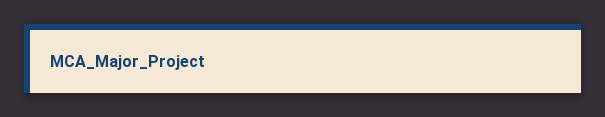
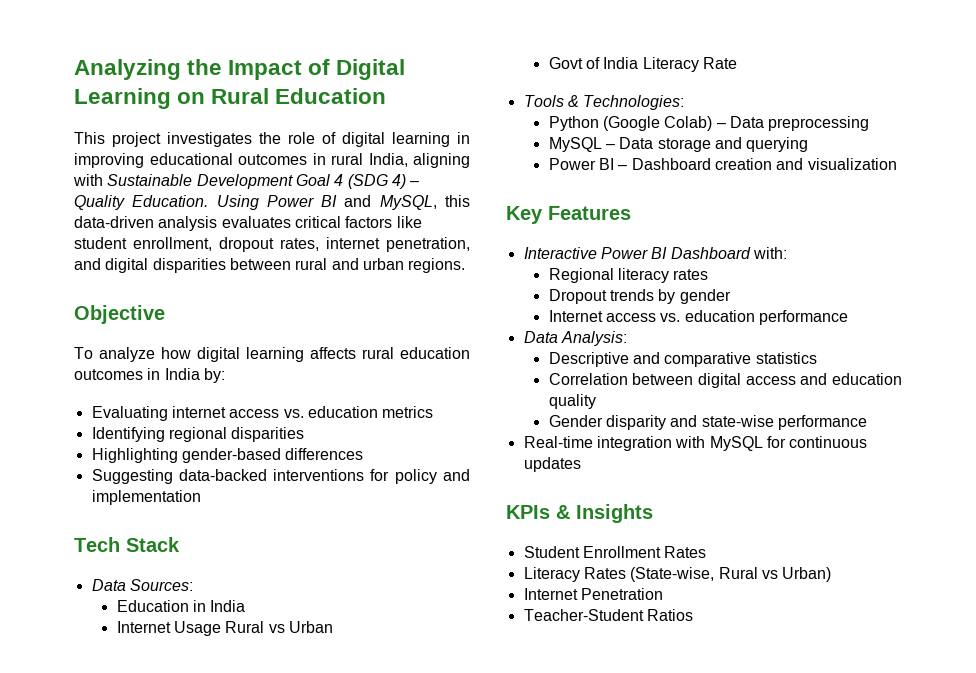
[50,55,205,70] MCA_Major_Project -> [74,59,406,80] [74,88,387,109] [74,132,470,147] [74,153,470,168] [73,174,420,189] [74,195,470,210] [74,216,422,231] [74,237,470,252] [74,258,466,273] [74,305,165,324] [74,347,470,362] [74,368,225,383] [91,406,434,421] [91,427,305,442] [91,448,364,463] [91,469,471,484] [91,490,201,505] [74,537,180,552] [91,579,193,591] [116,600,246,612] [116,621,334,636] [548,57,738,72] [523,95,685,110] [548,116,870,131] [548,137,809,152] [548,158,897,170] [506,206,631,224] [523,247,787,259] [548,268,709,283] [548,289,731,304] [548,310,849,325] [523,331,627,346] [548,352,817,367] [548,373,902,388] [548,394,596,409] [548,415,868,430] [523,436,868,451] [523,457,581,472] [506,504,653,523] [523,546,707,558] [523,567,832,582] [523,588,663,600] [523,609,693,621] Analyzing the Impact of Digital Learning on Rural Education // This project investigates the role of digital learning in improving educational outcomes in rural India, aligning with Sustainable Development Goal 4 (SDG 4) – Quality Education. Using Power BI and MySQL, this data-driven analysis evaluates critical factors like student enrollment, dropout rates, internet penetration, and digital disparities between rural and urban regions. // Objective // To analyze how digital learning affects rural education outcomes in India by: // Evaluating internet access vs. education metrics // Identifying regional disparities // Highlighting gender-based differences // Suggesting data-backed interventions for policy and implementation // Tech Stack // Data Sources: // Education in India // Internet Usage Rural vs Urban // Govt of India Literacy Rate // Tools & Technologies: // Python (Google Colab) – Data preprocessing // MySQL – Data storage and querying // Power BI – Dashboard creation and visualization // Key Features // Interactive Power BI Dashboard with: // Regional literacy rates // Dropout trends by gender // Internet access vs. education performance // Data Analysis: // Descriptive and comparative statistics // Correlation between digital access and education quality // Gender disparity and state-wise performance // Real-time integration with MySQL for continuous updates // KPIs & Insights // Student Enrollment Rates // Literacy Rates (State-wise, Rural vs Urban) // Internet Penetration // Teacher-Student Ratios

